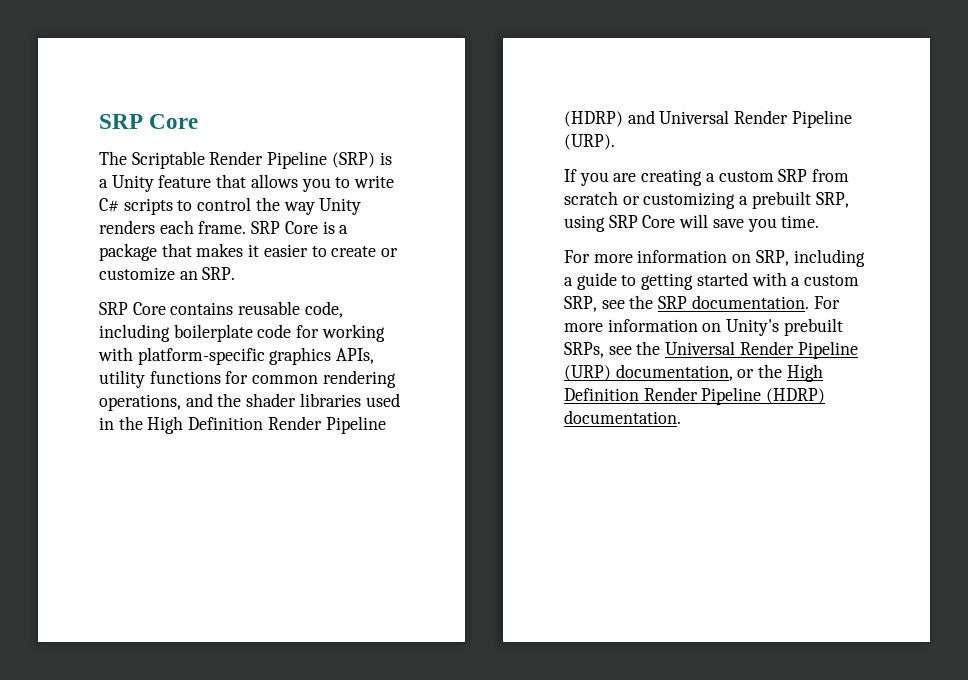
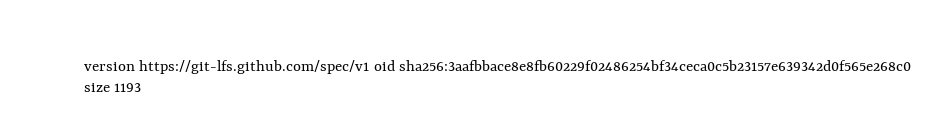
[99,114,199,129] [99,151,392,169] [99,174,395,192] [99,197,362,215] [99,220,349,234] [99,243,399,261] [99,267,236,281] [99,301,343,318] [99,324,385,342] [98,347,375,365] [99,370,396,388] [99,393,400,411] [99,416,386,434] [564,110,852,128] [564,134,615,150] [564,169,850,186] [564,191,849,209] [564,214,820,232] [564,249,865,267] [564,272,860,290] [564,295,840,312] [564,318,843,336] [564,341,858,359] [564,364,823,382] [564,387,826,405] [564,410,681,424] SRP Core // The Scriptable Render Pipeline (SRP) is a Unity feature that allows you to write C# scripts to control the way Unity renders each frame. SRP Core is a package that makes it easier to create or customize an SRP. // SRP Core contains reusable code, including boilerplate code for working with platform-specific graphics APIs, utility functions for common rendering operations, and the shader libraries used in the High Definition Render Pipeline (HDRP) and Universal Render Pipeline (URP). // If you are creating a custom SRP from scratch or customizing a prebuilt SRP, using SRP Core will save you time. // For more information on SRP, including a guide to getting started with a custom SRP, see the SRP documentation. For more information on Unity's prebuilt SRPs, see the Universal Render Pipeline (URP) documentation, or the High Definition Render Pipeline (HDRP) documentation. -> [84,60,912,74] [84,83,142,92] version https://git-lfs.github.com/spec/v1 oid sha256:3aafbbace8e8fb60229f02486254bf34ceca0c5b23157e639342d0f565e268c0 size 1193

